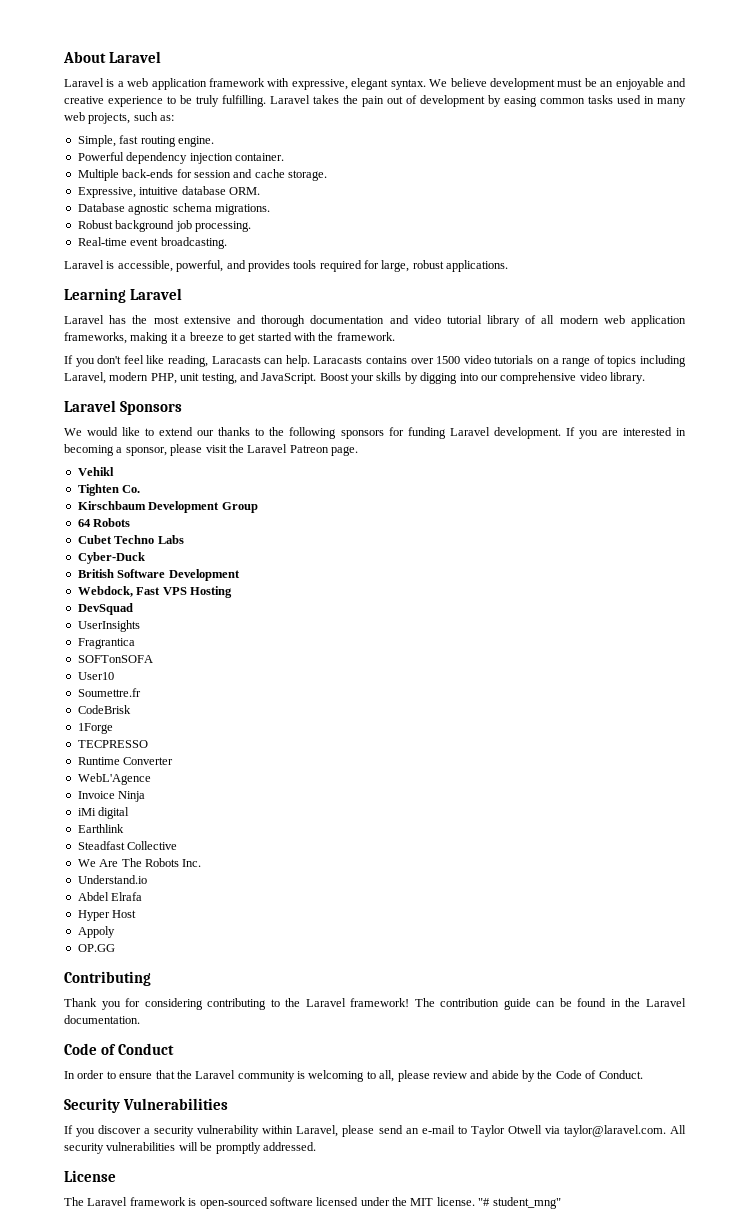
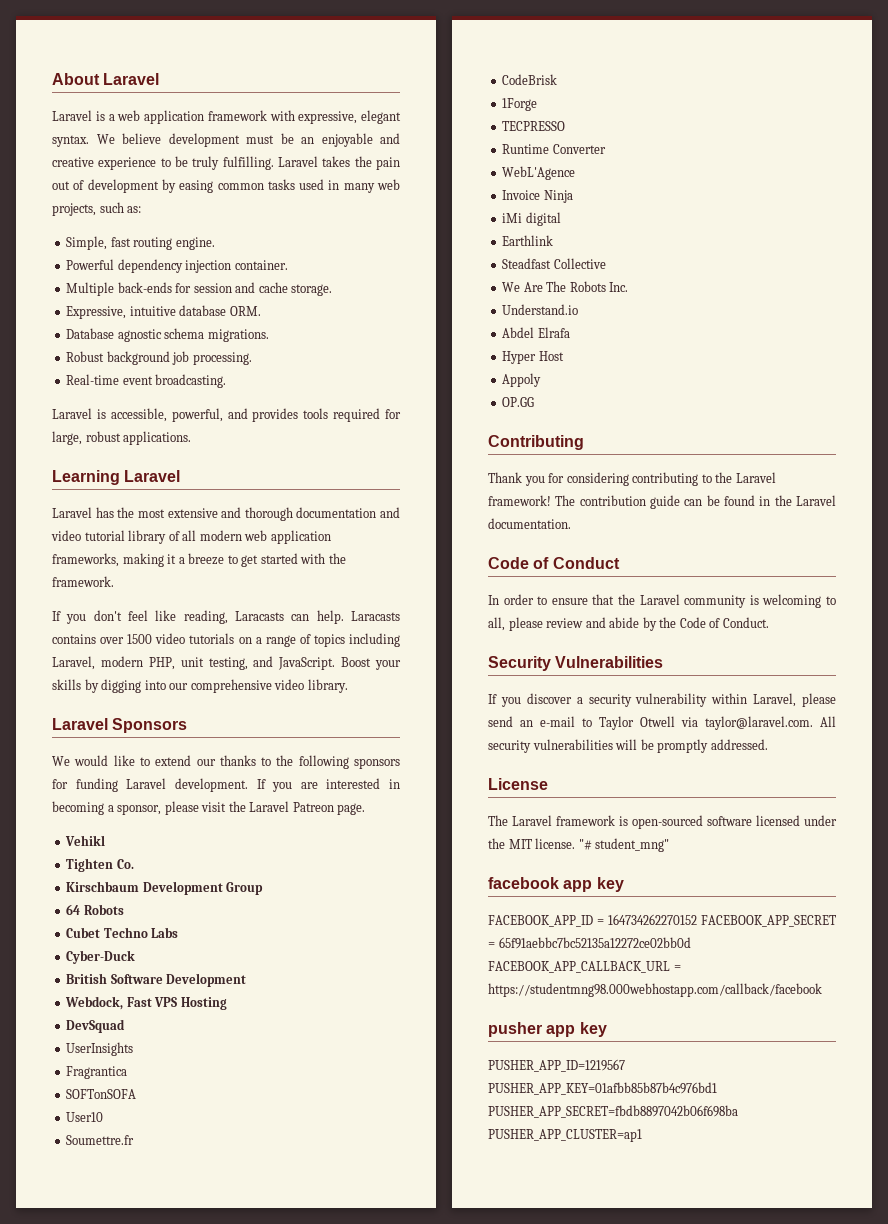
(561, 1203) none -> [488,877,624,892] [488,914,836,927] [488,937,691,949] [488,961,681,973] [488,983,822,997] [488,1022,607,1037] [488,1059,625,1072] [488,1082,717,1095] [488,1105,738,1118] [488,1129,642,1142] // facebook app key // FACEBOOK_APP_ID = 164734262270152 FACEBOOK_APP_SECRET = 65f91aebbc7bc52135a12272ce02bb0d FACEBOOK_APP_CALLBACK_URL = https://studentmng98.000webhostapp.com/callback/facebook // pusher app key // PUSHER_APP_ID=1219567 PUSHER_APP_KEY=01afbb85b87b4c976bd1 PUSHER_APP_SECRET=fbdb8897042b06f698ba PUSHER_APP_CLUSTER=ap1

